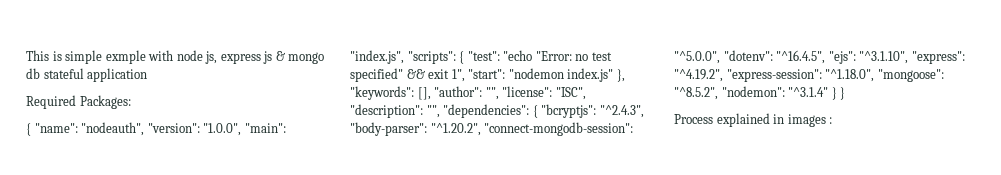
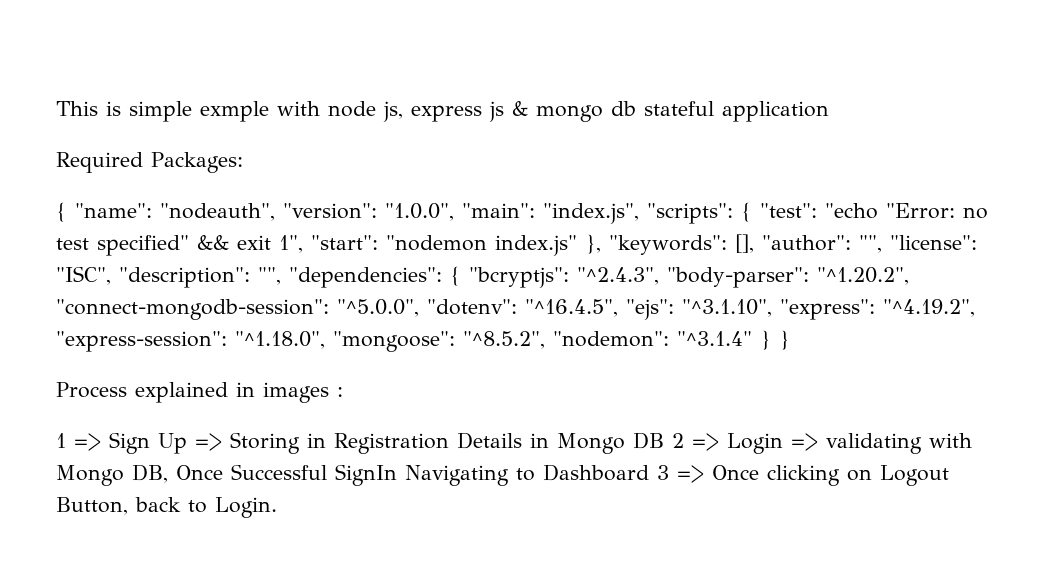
(833, 120) none -> [56,432,972,454] [56,464,949,486] [56,497,277,518] // 1 => Sign Up => Storing in Registration Details in Mongo DB 2 => Login => validating with Mongo DB, Once Successful SignIn Navigating to Dashboard 3 => Once clicking on Logout Button, back to Login.

